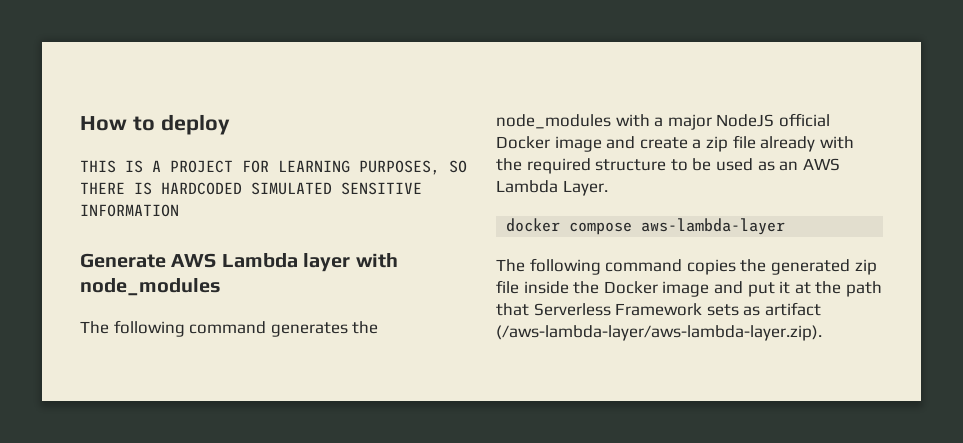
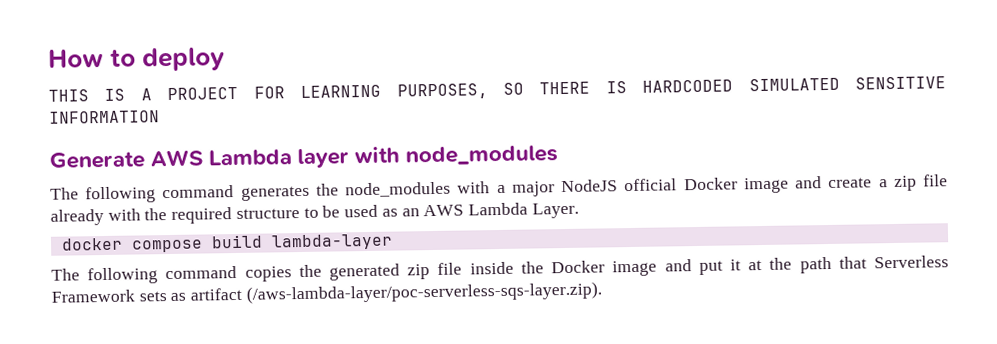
[641,218,786,235] aws-lambda-layer -> [210,233,393,251] build lambda-layer
[496,325,822,341] (/aws-lambda-layer/aws-lambda-layer.zip). -> [245,281,602,304] (/aws-lambda-layer/poc-serverless-sqs-layer.zip).

